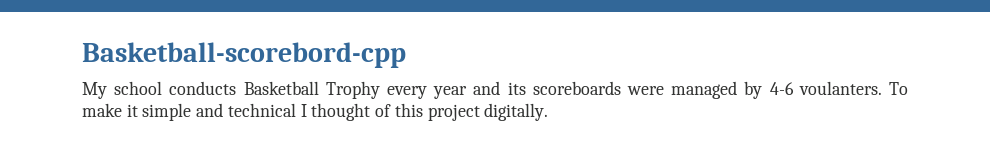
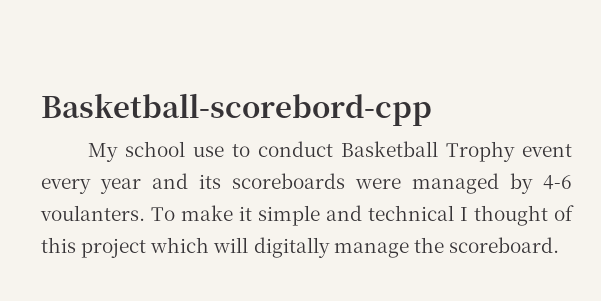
[169,81,237,95] conducts -> [192,141,333,157] use to conduct
(380, 90) none -> [522,144,572,157] event
[484,103,549,121] digitally. -> [150,237,559,258] which will digitally manage the scoreboard.

